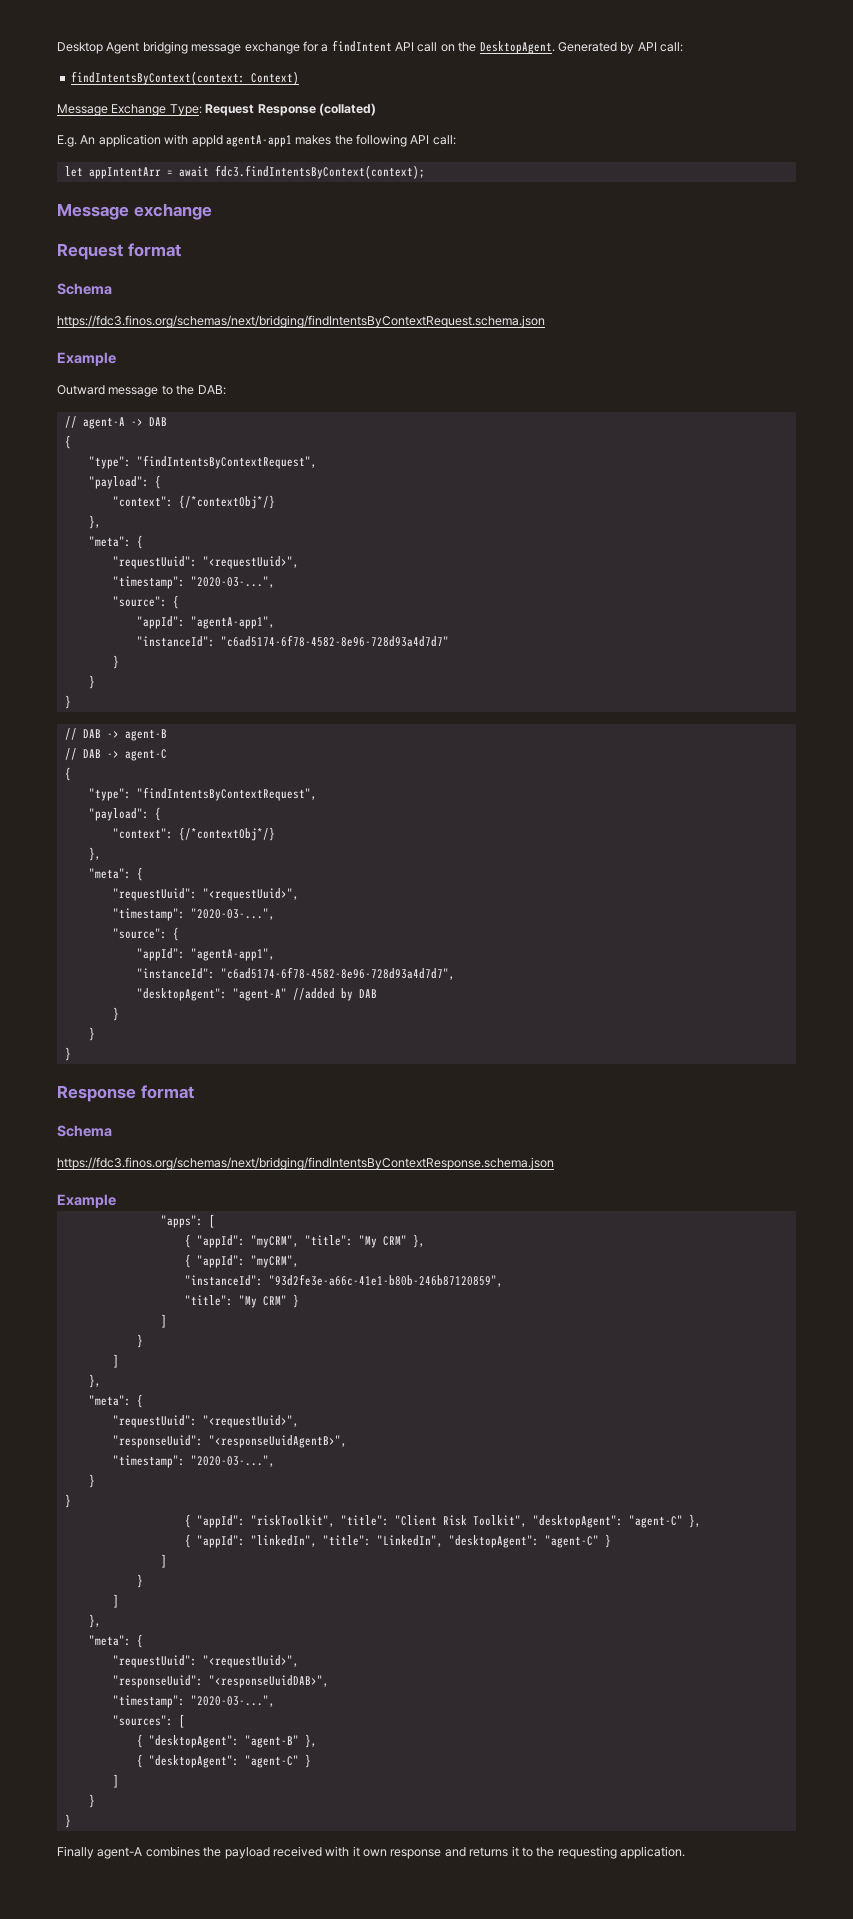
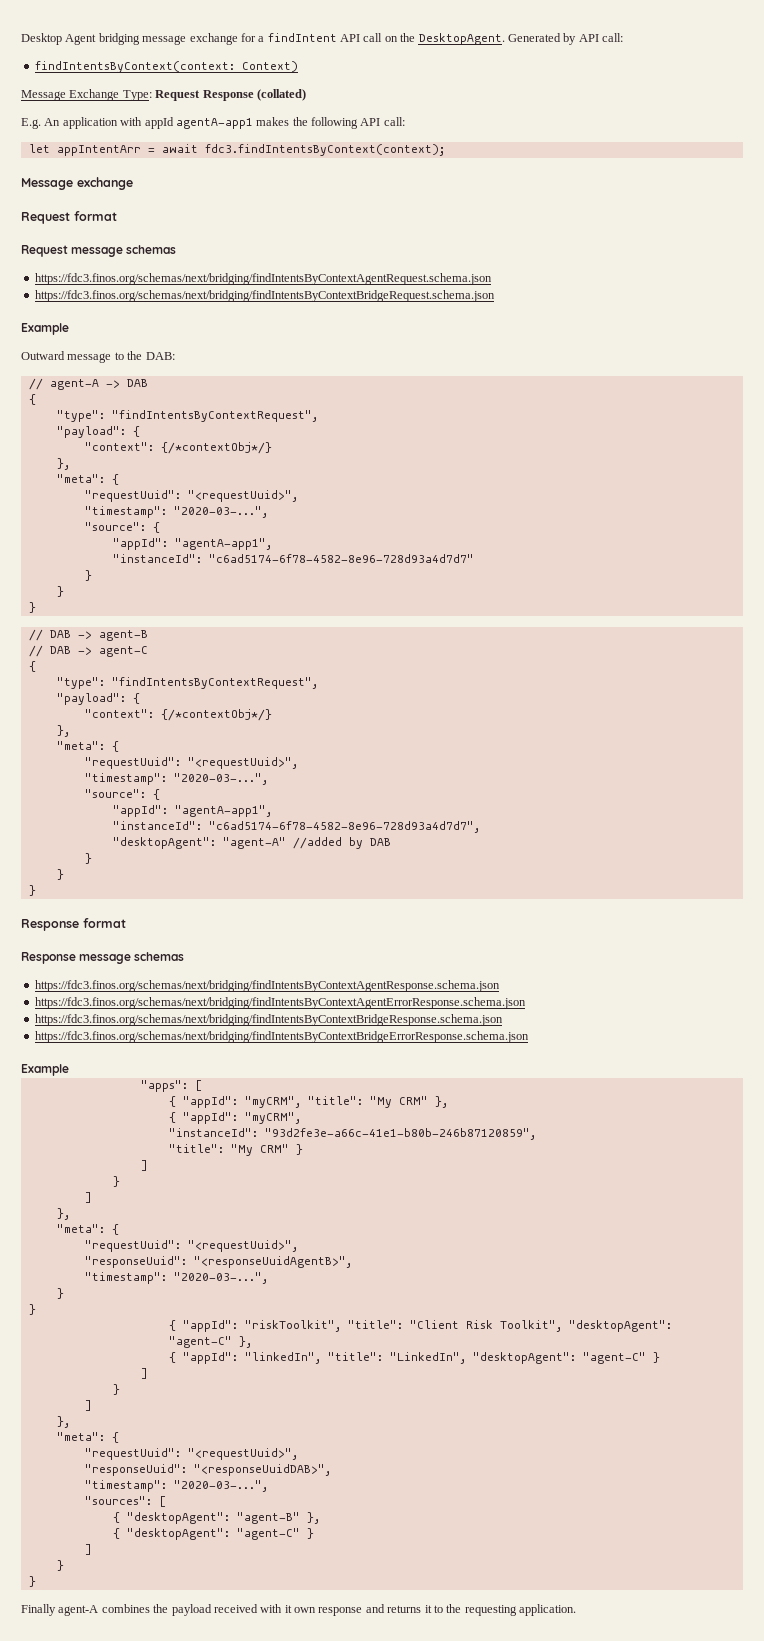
[57,283,112,295] [57,315,545,328] Schema // https://fdc3.finos.org/schemas/next/bridging/findIntentsByContextRequest.schema.json -> [21,245,177,257] [34,273,492,285] [34,290,495,302] Request message schemas // https://fdc3.finos.org/schemas/next/bridging/findIntentsByContextAgentRequest.schema.json // https://fdc3.finos.org/schemas/next/bridging/findIntentsByContextBridgeRequest.schema.json
[57,1125,112,1137] [57,1157,554,1170] Schema // https://fdc3.finos.org/schemas/next/bridging/findIntentsByContextResponse.schema.json -> [21,952,185,964] [34,980,500,992] [34,997,526,1009] [34,1014,503,1026] [34,1031,529,1043] Response message schemas // https://fdc3.finos.org/schemas/next/bridging/findIntentsByContextAgentResponse.schema.json // https://fdc3.finos.org/schemas/next/bridging/findIntentsByContextAgentErrorResponse.schema.json // https://fdc3.finos.org/schemas/next/bridging/findIntentsByContextBridgeResponse.schema.json // https://fdc3.finos.org/schemas/next/bridging/findIntentsByContextBridgeErrorResponse.schema.json

